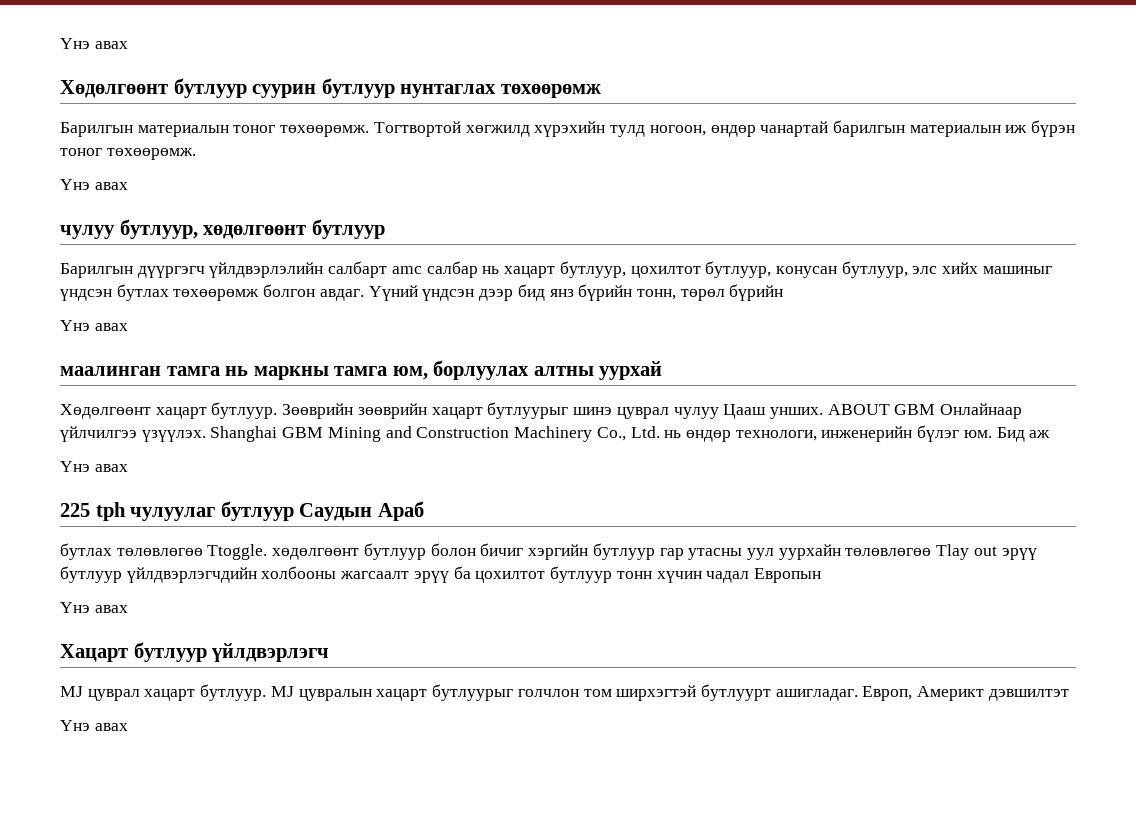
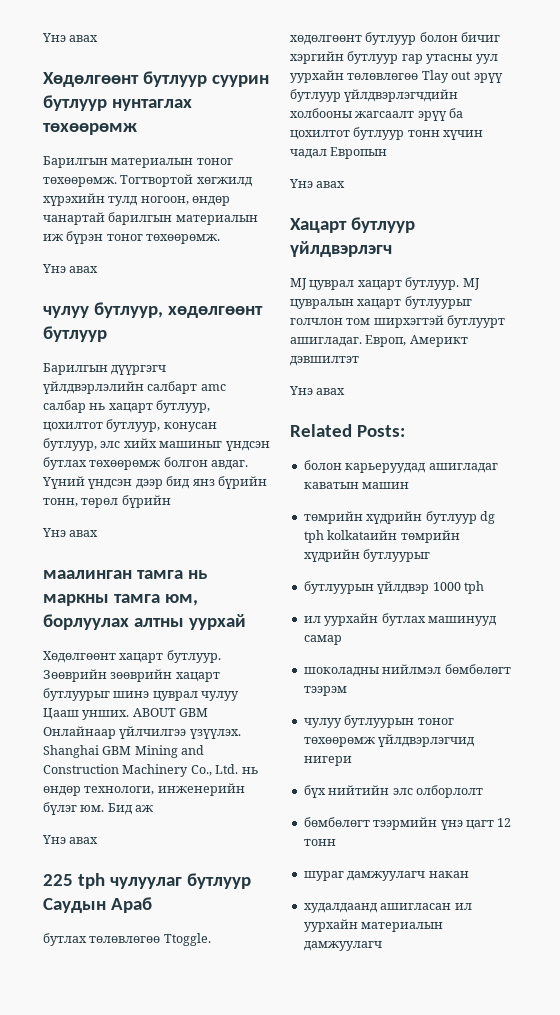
(128, 727) none -> [290,424,405,437] [303,460,498,473] [303,482,410,489] [303,511,495,524] [303,530,460,543] [303,549,431,562] [303,581,484,594] [303,613,497,626] [303,635,342,645] [303,664,511,677] [303,686,347,696] [303,715,454,728] [303,734,476,747] [303,756,352,766] [303,785,483,798] [303,817,512,830] [303,839,336,846] [303,871,469,881] [303,903,472,913] [303,919,444,932] [303,941,382,951] // Related Posts: // болон карьеруудад ашигладаг каватын машин // төмрийн хүдрийн бутлуур dg tph kolkataийн төмрийн хүдрийн бутлуурыг // бутлуурын үйлдвэр 1000 tph // ил уурхайн бутлах машинууд самар // шоколадны нийлмэл бөмбөлөгт тээрэм // чулуу бутлуурын тоног төхөөрөмж үйлдвэрлэгчид нигери // бүх нийтийн элс олборлолт // бөмбөлөгт тээрмийн үнэ цагт 12 тонн // шураг дамжуулагч накан // худалдаанд ашигласан ил уурхайн материалын дамжуулагч

